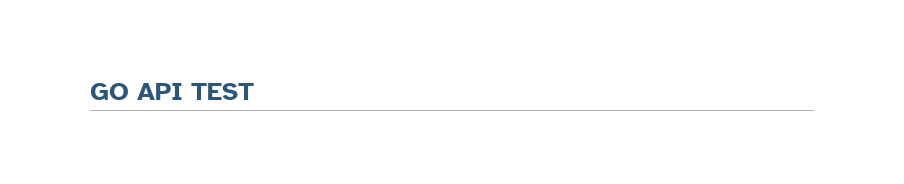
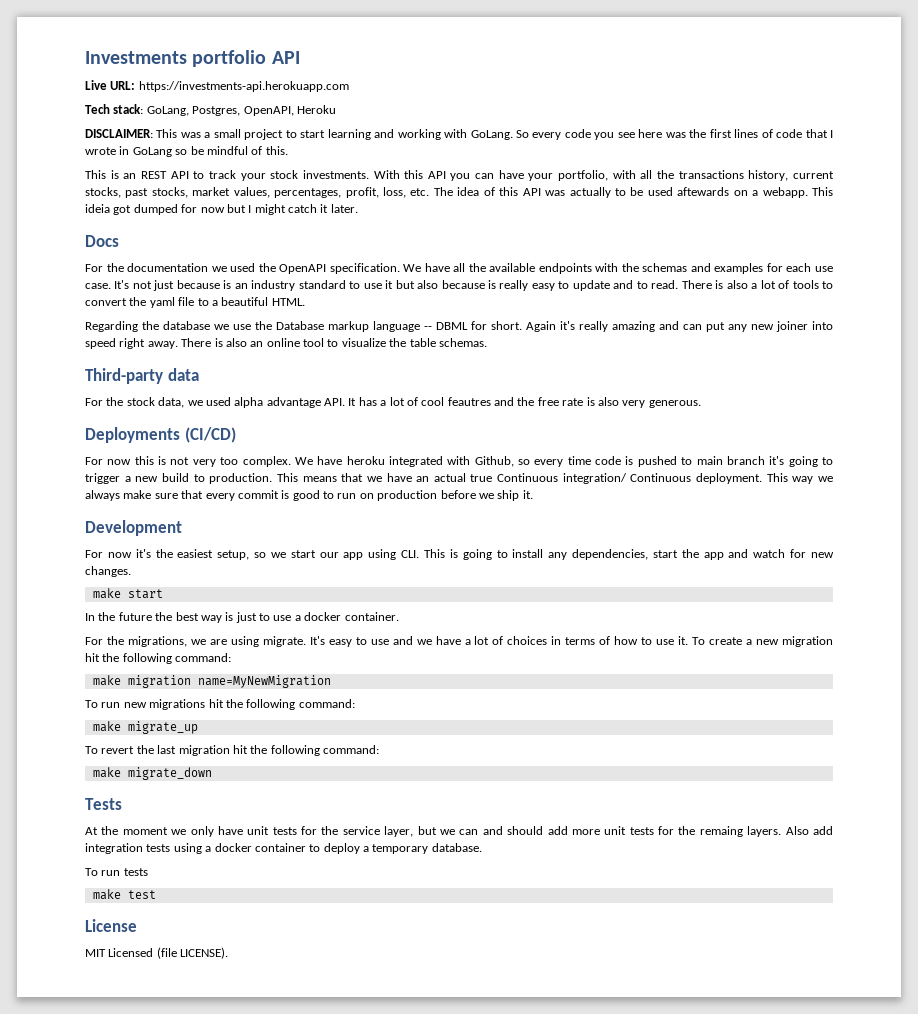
[90,83,254,100] GO API TEST -> [85,50,300,67] [85,80,349,92] [85,104,336,116] [85,129,833,140] [85,146,288,157] [85,170,835,181] [85,187,833,198] [85,204,358,215] [85,235,119,247] [85,263,833,274] [85,280,833,291] [85,297,305,308] [85,321,833,332] [85,338,487,349] [85,368,199,384] [85,397,701,408] [85,427,236,443] [85,456,834,467] [85,473,833,484] [85,490,533,501] [85,520,182,536] [85,549,834,560] [85,566,131,577] [92,588,163,599] [85,612,399,623] [85,636,833,647] [85,653,232,664] [92,675,331,688] [85,699,355,710] [92,721,198,734] [85,745,379,756] [92,767,212,780] [85,798,122,810] [85,826,833,837] [85,843,482,854] [85,868,148,876] [92,889,156,900] [85,919,137,932] [85,947,229,959] Investments portfolio API // Live URL: https://investments-api.herokuapp.com // Tech stack: GoLang, Postgres, OpenAPI, Heroku // DISCLAIMER: This was a small project to start learning and working with GoLang. So every code you see here was the first lines of code that I wrote in GoLang so be mindful of this. // This is an REST API to track your stock investments. With this API you can have your portfolio, with all the transactions history, current stocks, past stocks, market values, percentages, profit, loss, etc. The idea of this API was actually to be used aftewards on a webapp. This ideia got dumped for now but I might catch it later. // Docs // For the documentation we used the OpenAPI specification. We have all the available endpoints with the schemas and examples for each use case. It's not just because is an industry standard to use it but also because is really easy to update and to read. There is also a lot of tools to convert the yaml file to a beautiful HTML. // Regarding the database we use the Database markup language -- DBML for short. Again it's really amazing and can put any new joiner into speed right away. There is also an online tool to visualize the table schemas. // Third-party data // For the stock data, we used alpha advantage API. It has a lot of cool feautres and the free rate is also very generous. // Deployments (CI/CD) // For now this is not very too complex. We have heroku integrated with Github, so every time code is pushed to main branch it's going to trigger a new build to production. This means that we have an actual true Continuous integration/ Continuous deployment. This way we always make sure that every commit is good to run on production before we ship it. // Development // For now it's the easiest setup, so we start our app using CLI. This is going to install any dependencies, start the app and watch for new changes. // make start // In the future the best way is just to use a docker container. // For the migrations, we are using migrate. It's easy to use and we have a lot of choices in terms of how to use it. To create a new migration hit the following command: // make migration name=MyNewMigration // To run new migrations hit the following command: // make migrate_up // To revert the last migration hit the following command: // make migrate_down // Tests // At the moment we only have unit tests for the service layer, but we can and should add more unit tests for the remaing layers. Also add integration tests using a docker container to deploy a temporary database. // To run tests // make test // License // MIT Licensed (file LICENSE).

